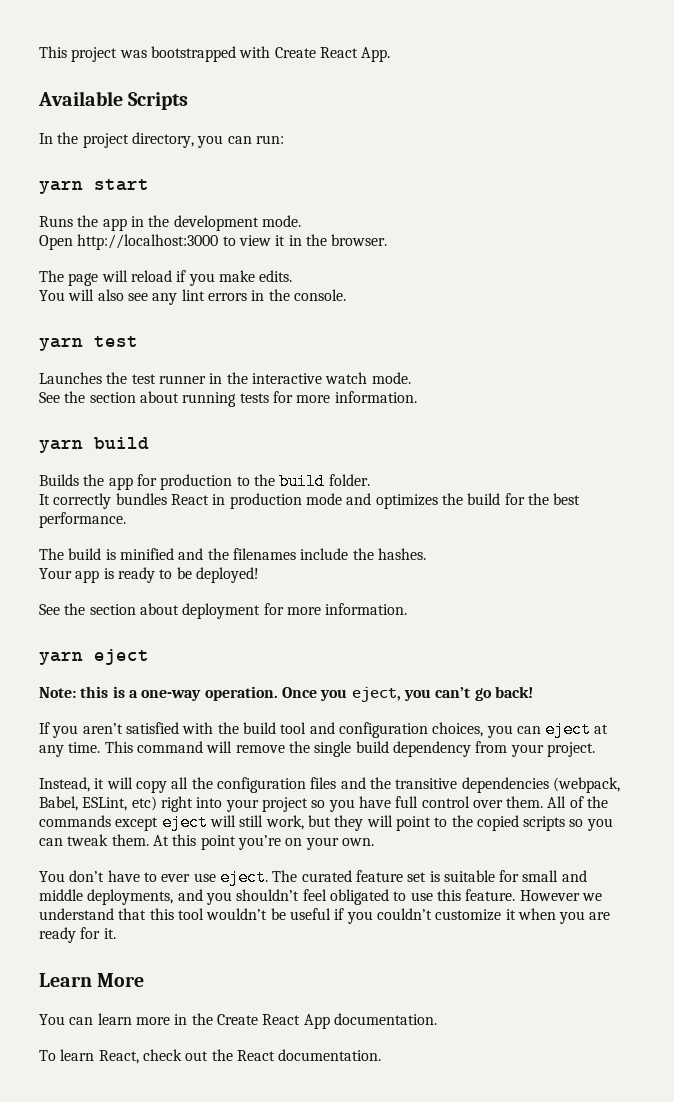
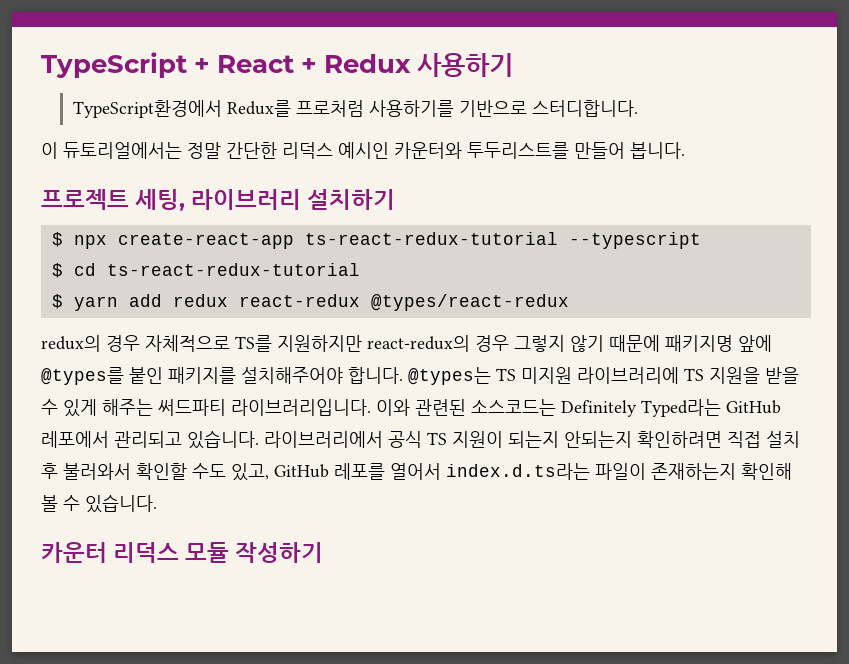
[39,46,391,62] [38,91,189,110] [39,132,284,148] [39,179,149,194] [39,215,301,231] [39,234,388,250] [39,270,293,286] [39,289,346,305] [39,336,138,351] [39,372,411,384] [39,391,417,407] [39,437,149,453] [39,473,370,490] [39,493,581,509] [39,512,126,528] [39,548,426,560] [39,567,259,583] [39,603,408,619] [39,649,149,665] [39,686,533,702] [39,721,609,738] [39,741,595,757] [39,777,620,793] [39,796,609,812] [39,814,613,831] [39,834,374,850] [39,869,587,886] [39,889,602,905] [39,908,611,924] [39,927,116,943] [39,973,145,987] [39,1013,437,1029] [39,1049,382,1064] This project was bootstrapped with Create React App. // Available Scripts // In the project directory, you can run: // yarn start // Runs the app in the development mode. // Open http://localhost:3000 to view it in the browser. // The page will reload if you make edits. // You will also see any lint errors in the console. // yarn test // Launches the test runner in the interactive watch mode. // See the section about running tests for more information. // yarn build // Builds the app for production to the build folder. // It correctly bundles React in production mode and optimizes the build for the best performance. // The build is minified and the filenames include the hashes. // Your app is ready to be deployed! // See the section about deployment for more information. // yarn eject // Note: this is a one-way operation. Once you eject, you can’t go back! // If you aren’t satisfied with the build tool and configuration choices, you can eject at any time. This command will remove the single build dependency from your project. // Instead, it will copy all the configuration files and the transitive dependencies (webpack, Babel, ESLint, etc) right into your project so you have full control over them. All of the commands except eject will still work, but they will point to the copied scripts so you can tweak them. At this point you’re on your own. // You don’t have to ever use eject. The curated feature set is suitable for small and middle deployments, and you shouldn’t feel obligated to use this feature. However we understand that this tool wouldn’t be useful if you couldn’t customize it when you are ready for it. // Learn More // You can learn more in the Create React App documentation. // To learn React, check out the React documentation. -> [41,52,514,78] [72,100,638,118] [41,142,685,159] [41,189,396,211] [51,232,701,249] [51,263,360,278] [51,294,569,311] [41,335,772,352] [41,367,799,385] [41,399,781,417] [41,430,800,449] [41,463,792,481] [41,494,157,513] [41,542,324,563] TypeScript + React + Redux 사용하기 // TypeScript환경에서 Redux를 프로처럼 사용하기를 기반으로 스터디합니다. // 이 듀토리얼에서는 정말 간단한 리덕스 예시인 카운터와 투두리스트를 만들어 봅니다. // 프로젝트 세팅, 라이브러리 설치하기 // $ npx create-react-app ts-react-redux-tutorial --typescript // $ cd ts-react-redux-tutorial // $ yarn add redux react-redux @types/react-redux // redux의 경우 자체적으로 TS를 지원하지만 react-redux의 경우 그렇지 않기 때문에 패키지명 앞에 @types를 붙인 패키지를 설치해주어야 합니다. @types는 TS 미지원 라이브러리에 TS 지원을 받을 수 있게 해주는 써드파티 라이브러리입니다. 이와 관련된 소스코드는 Definitely Typed라는 GitHub 레포에서 관리되고 있습니다. 라이브러리에서 공식 TS 지원이 되는지 안되는지 확인하려면 직접 설치 후 불러와서 확인할 수도 있고, GitHub 레포를 열어서 index.d.ts라는 파일이 존재하는지 확인해 볼 수 있습니다. // 카운터 리덕스 모듈 작성하기

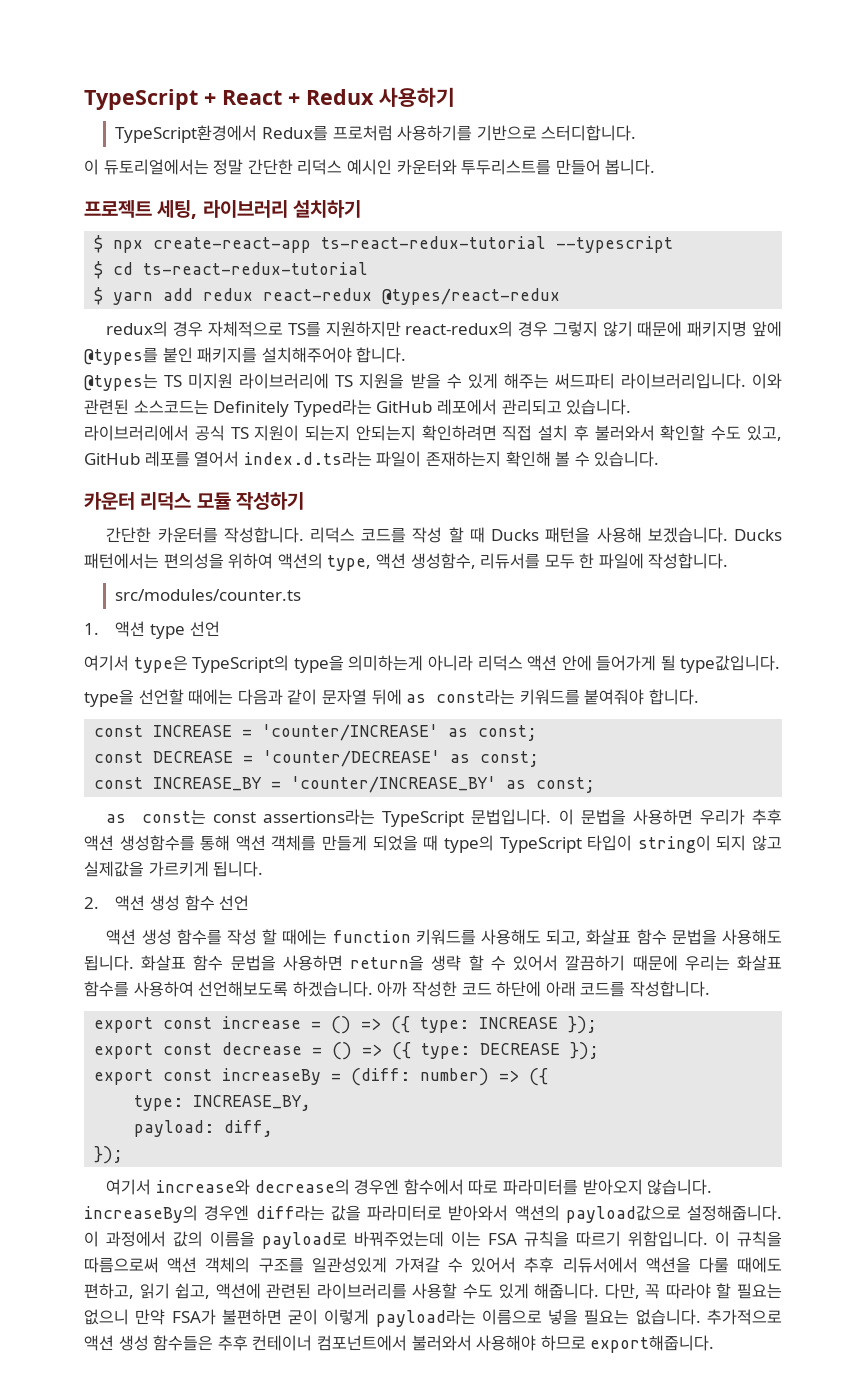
(403, 375) none -> (407, 355) //
(259, 439) none -> (632, 407) //
(324, 552) none -> [106,527,782,543] [84,553,729,571] [115,589,302,601] [84,621,220,639] [84,655,781,673] [84,689,699,707] [94,724,538,741] [94,750,540,767] [94,776,596,793] [106,809,782,827] [84,835,782,853] [84,861,264,877] [84,895,250,911] [106,929,782,945] [84,955,782,971] [84,981,710,997] [94,1016,598,1034] [94,1042,600,1060] [94,1068,549,1086] [134,1095,312,1111] [134,1120,274,1137] [94,1146,124,1164] [106,1179,713,1195] [84,1205,782,1223] [84,1231,782,1249] [84,1257,782,1273] [84,1283,782,1299] [84,1309,782,1327] [84,1335,715,1353] // 간단한 카운터를 작성합니다. 리덕스 코드를 작성 할 때 Ducks 패턴을 사용해 보겠습니다. Ducks 패턴에서는 편의성을 위하여 액션의 type, 액션 생성함수, 리듀서를 모두 한 파일에 작성합니다. // src/modules/counter.ts // 1. 액션 type 선언 // 여기서 type은 TypeScript의 type을 의미하는게 아니라 리덕스 액션 안에 들어가게 될 type값입니다. // type을 선언할 때에는 다음과 같이 문자열 뒤에 as const라는 키워드를 붙여줘야 합니다. // const INCREASE = 'counter/INCREASE' as const; // const DECREASE = 'counter/DECREASE' as const; // const INCREASE_BY = 'counter/INCREASE_BY' as const; // as const는 const assertions라는 TypeScript 문법입니다. 이 문법을 사용하면 우리가 추후 액션 생성함수를 통해 액션 객체를 만들게 되었을 때 type의 TypeScript 타입이 string이 되지 않고 실제값을 가르키게 됩니다. // 2. 액션 생성 함수 선언 // 액션 생성 함수를 작성 할 때에는 function 키워드를 사용해도 되고, 화살표 함수 문법을 사용해도 됩니다. 화살표 함수 문법을 사용하면 return을 생략 할 수 있어서 깔끔하기 때문에 우리는 화살표 함수를 사용하여 선언해보도록 하겠습니다. 아까 작성한 코드 하단에 아래 코드를 작성합니다. // export const increase = () => ({ type: INCREASE }); // export const decrease = () => ({ type: DECREASE }); // export const increaseBy = (diff: number) => ({ // type: INCREASE_BY, // payload: diff, // }); // 여기서 increase와 decrease의 경우엔 함수에서 따로 파라미터를 받아오지 않습니다. increaseBy의 경우엔 diff라는 값을 파라미터로 받아와서 액션의 payload값으로 설정해줍니다. 이 과정에서 값의 이름을 payload로 바꿔주었는데 이는 FSA 규칙을 따르기 위함입니다. 이 규칙을 따름으로써 액션 객체의 구조를 일관성있게 가져갈 수 있어서 추후 리듀서에서 액션을 다룰 때에도 편하고, 읽기 쉽고, 액션에 관련된 라이브러리를 사용할 수도 있게 해줍니다. 다만, 꼭 따라야 할 필요는 없으니 만약 FSA가 불편하면 굳이 이렇게 payload라는 이름으로 넣을 필요는 없습니다. 추가적으로 액션 생성 함수들은 추후 컨테이너 컴포넌트에서 불러와서 사용해야 하므로 export해줍니다.

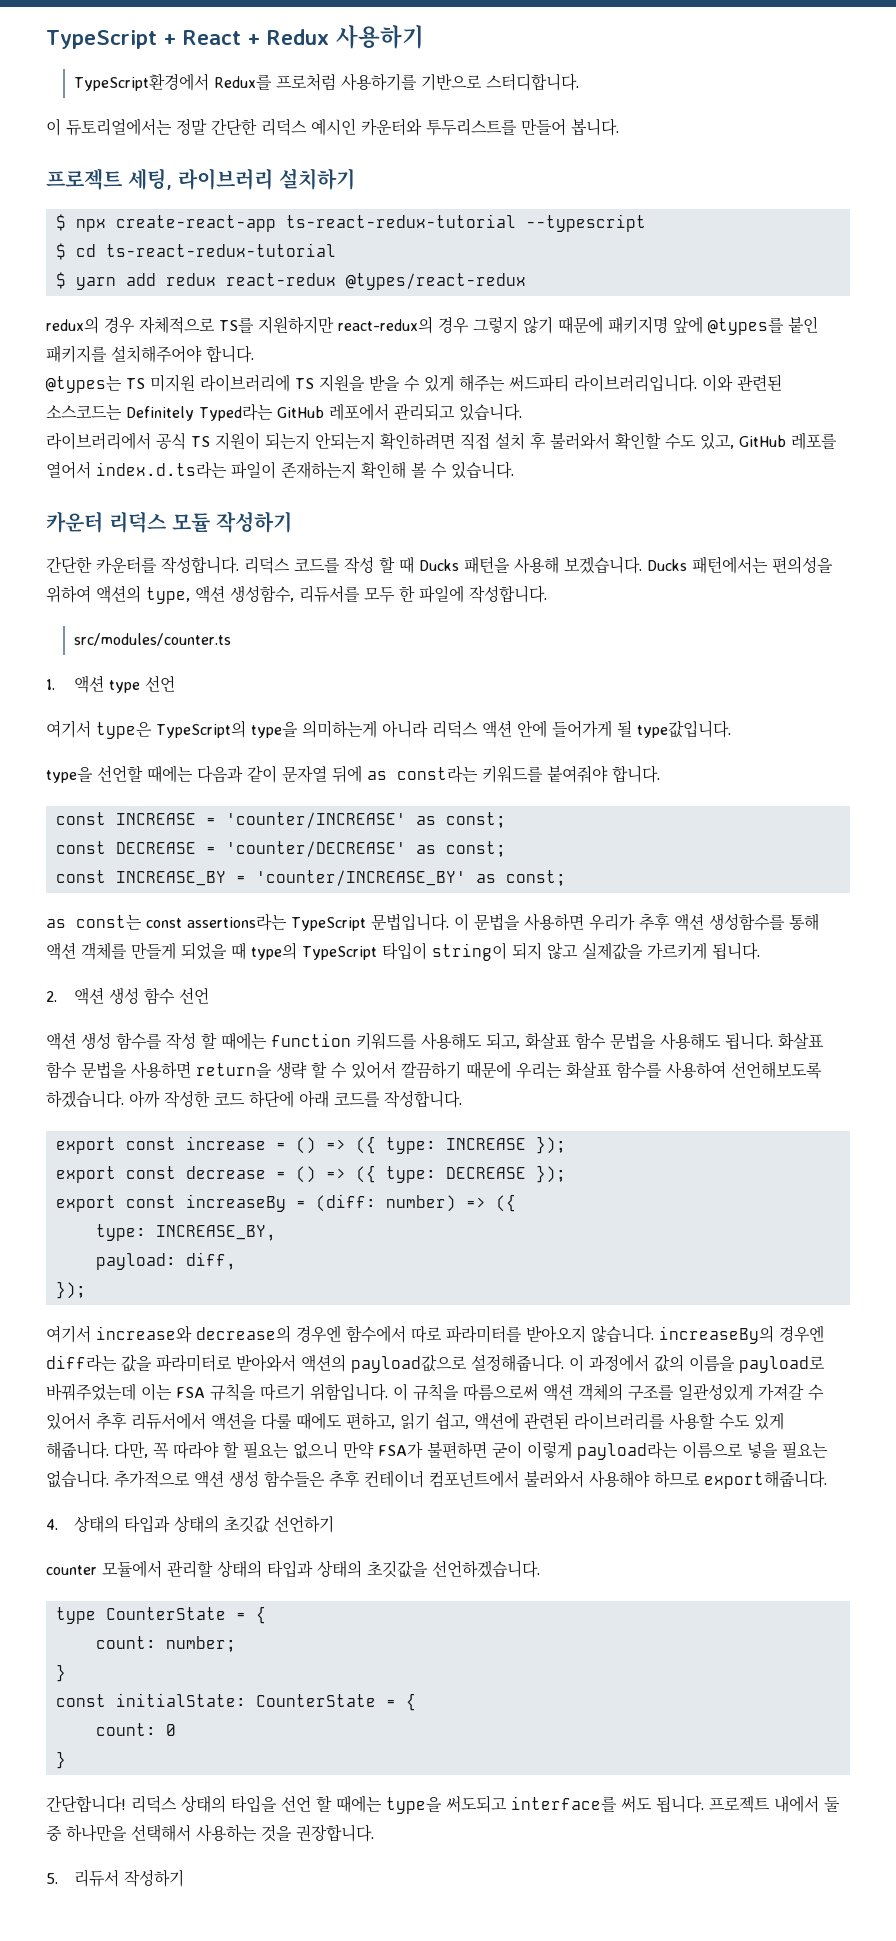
(715, 1344) none -> [46,1515,335,1533] [46,1560,540,1578] [55,1606,266,1624] [95,1636,236,1652] [55,1664,66,1682] [55,1693,416,1711] [95,1723,176,1736] [55,1751,66,1769] [46,1795,840,1814] [46,1824,374,1842] [46,1869,185,1887] // 4. 상태의 타입과 상태의 초깃값 선언하기 // counter 모듈에서 관리할 상태의 타입과 상태의 초깃값을 선언하겠습니다. // type CounterState = { // count: number; // } // const initialState: CounterState = { // count: 0 // } // 간단합니다! 리덕스 상태의 타입을 선언 할 때에는 type을 써도되고 interface를 써도 됩니다. 프로젝트 내에서 둘 중 하나만을 선택해서 사용하는 것을 권장합니다. // 5. 리듀서 작성하기

